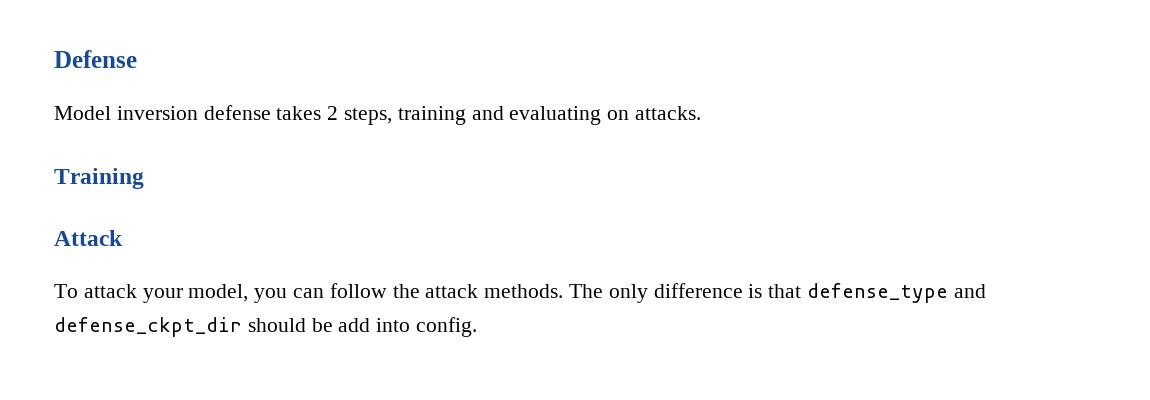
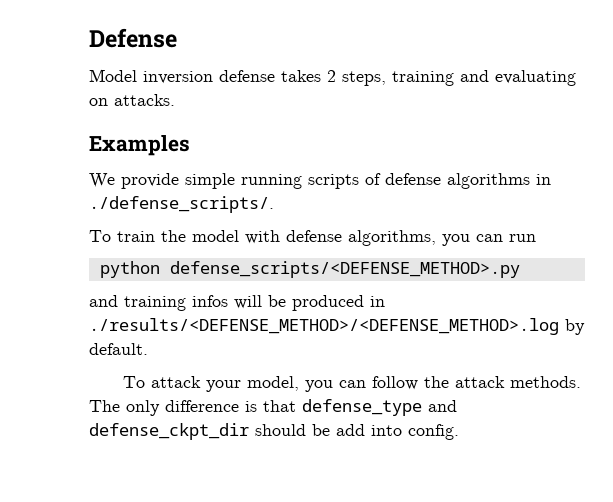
[54,168,144,189] [54,230,123,246] Training // Attack -> [89,135,190,156] [89,173,551,189] [89,196,274,213] [89,230,536,246] [99,261,520,278] [89,295,385,311] [89,318,585,335] [89,343,148,355] Examples // We provide simple running scripts of defense algorithms in ./defense_scripts/. // To train the model with defense algorithms, you can run // python defense_scripts/<DEFENSE_METHOD>.py // and training infos will be produced in ./results/<DEFENSE_METHOD>/<DEFENSE_METHOD>.log by default.

